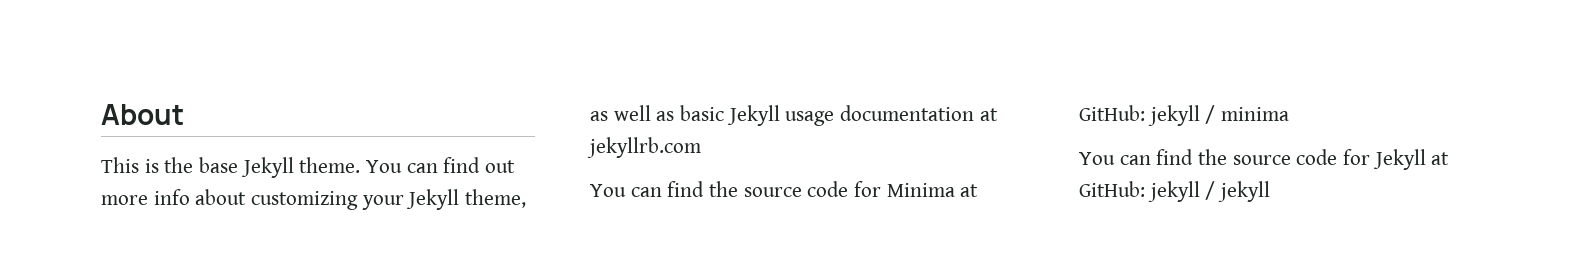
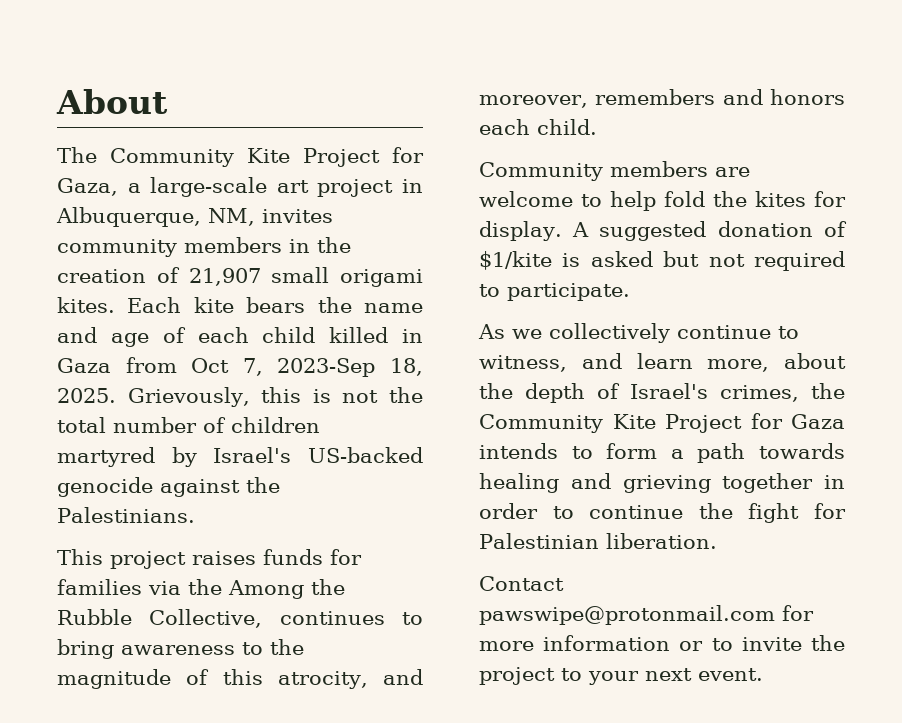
[101,157,516,178] [101,189,527,210] [590,105,998,126] [587,137,701,158] [590,181,979,197] [1079,105,1290,126] [1079,149,1450,170] [1079,181,1271,202] This is the base Jekyll theme. You can find out more info about customizing your Jekyll theme, as well as basic Jekyll usage documentation at jekyllrb.com // You can find the source code for Minima at GitHub: jekyll / minima // You can find the source code for Jekyll at GitHub: jekyll / jekyll -> [57,147,424,167] [57,177,423,197] [56,207,333,227] [57,237,351,257] [57,267,423,287] [57,297,423,313] [57,327,423,347] [57,357,423,377] [57,387,423,407] [57,417,320,433] [57,447,423,467] [57,477,280,497] [57,507,195,523] [57,549,362,569] [57,579,345,599] [57,609,423,628] [57,639,304,659] [57,669,423,689] [479,89,845,108] [479,119,597,135] [479,161,750,181] [479,191,846,211] [479,221,847,241] [479,251,845,271] [479,283,630,301] [478,323,799,343] [479,353,846,372] [479,383,845,403] [479,413,845,433] [479,443,845,463] [479,473,845,493] [479,503,846,523] [479,533,717,549] [479,576,564,591] [479,605,814,625] [479,635,845,651] [479,667,763,685] The Community Kite Project for Gaza, a large-scale art project in Albuquerque, NM, invites community members in the creation of 21,907 small origami kites. Each kite bears the name and age of each child killed in Gaza from Oct 7, 2023-Sep 18, 2025. Grievously, this is not the total number of children martyred by Israel's US-backed genocide against the Palestinians. // This project raises funds for families via the Among the Rubble Collective, continues to bring awareness to the magnitude of this atrocity, and moreover, remembers and honors each child. // Community members are welcome to help fold the kites for display. A suggested donation of $1/kite is asked but not required to participate. // As we collectively continue to witness, and learn more, about the depth of Israel's crimes, the Community Kite Project for Gaza intends to form a path towards healing and grieving together in order to continue the fight for Palestinian liberation. // Contact pawswipe@protonmail.com for more information or to invite the project to your next event.

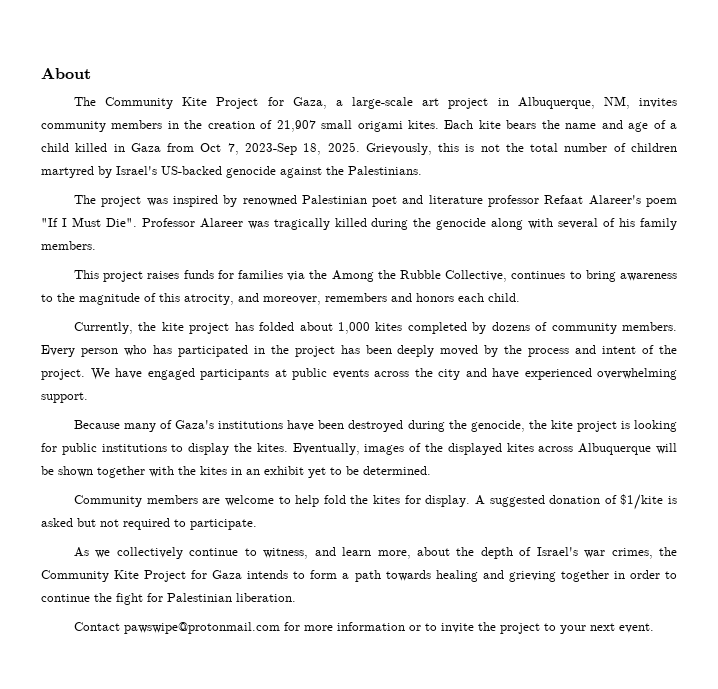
[197,327,249,343] each -> [670,123,678,129] a
(195, 515) none -> [74,195,678,207] [41,217,678,230] [41,241,96,250] // The project was inspired by renowned Palestinian poet and literature professor Refaat Alareer's poem "If I Must Die". Professor Alareer was tragically killed during the genocide along with several of his family members.
(597, 127) none -> [74,322,677,334] [41,345,678,357] [41,368,677,380] [41,392,88,403] [74,420,677,432] [41,443,677,455] [41,466,431,478] // Currently, the kite project has folded about 1,000 kites completed by dozens of community members. Every person who has participated in the project has been deeply moved by the process and intent of the project. We have engaged participants at public events across the city and have experienced overwhelming support. // Because many of Gaza's institutions have been destroyed during the genocide, the kite project is looking for public institutions to display the kites. Eventually, images of the displayed kites across Albuquerque will be shown together with the kites in an exhibit yet to be determined.
(708, 391) none -> [584,550,606,558] war

